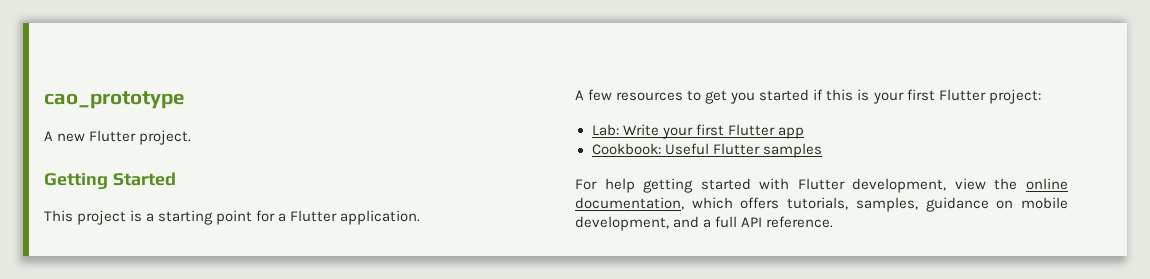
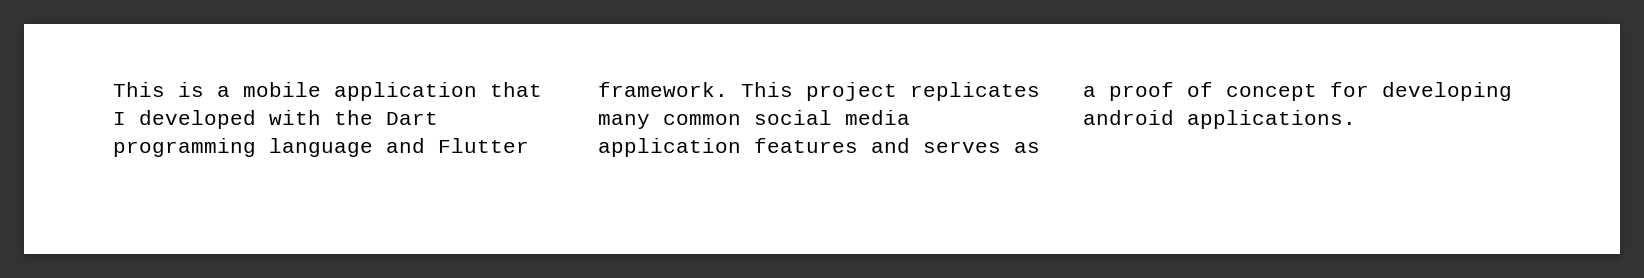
[44,91,184,109] [44,130,192,145] [44,172,176,189] [44,210,421,225] [575,89,1041,104] [591,124,804,139] [591,143,822,158] [575,178,1068,193] [575,197,1068,212] [575,216,834,231] cao_prototype // A new Flutter project. // Getting Started // This project is a starting point for a Flutter application. // A few resources to get you started if this is your first Flutter project: // Lab: Write your first Flutter app // Cookbook: Useful Flutter samples // For help getting started with Flutter development, view the online documentation, which offers tutorials, samples, guidance on mobile development, and a full API reference. -> [113,82,542,101] [113,110,438,129] [113,138,529,157] [598,82,1040,101] [598,110,910,129] [598,138,1040,157] [1083,82,1512,101] [1083,110,1356,129] This is a mobile application that I developed with the Dart programming language and Flutter framework. This project replicates many common social media application features and serves as a proof of concept for developing android applications.

